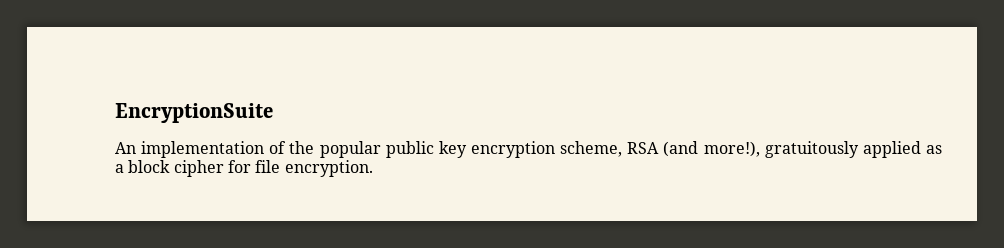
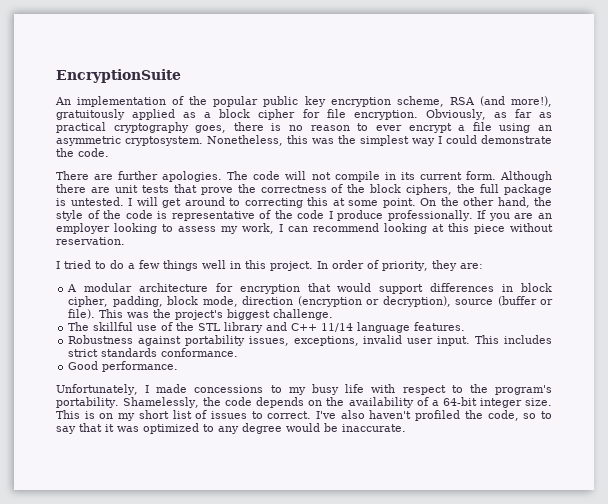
(373, 168) none -> [425,109,553,120] [56,122,553,133] [56,135,552,146] [56,148,109,157] [56,171,552,182] [56,184,553,195] [56,197,552,208] [56,210,553,221] [56,223,553,234] [56,237,125,245] [56,260,483,271] [67,283,552,294] [68,296,553,307] [68,309,334,320] [68,322,466,333] [68,335,552,346] [68,348,239,357] [68,361,179,372] [56,384,552,395] [56,397,552,408] [56,410,552,421] [56,423,406,434] Obviously, as far as practical cryptography goes, there is no reason to ever encrypt a file using an asymmetric cryptosystem. Nonetheless, this was the simplest way I could demonstrate the code. // There are further apologies. The code will not compile in its current form. Although there are unit tests that prove the correctness of the block ciphers, the full package is untested. I will get around to correcting this at some point. On the other hand, the style of the code is representative of the code I produce professionally. If you are an employer looking to assess my work, I can recommend looking at this piece without reservation. // I tried to do a few things well in this project. In order of priority, they are: // A modular architecture for encryption that would support differences in block cipher, padding, block mode, direction (encryption or decryption), source (buffer or file). This was the project's biggest challenge. // The skillful use of the STL library and C++ 11/14 language features. // Robustness against portability issues, exceptions, invalid user input. This includes strict standards conformance. // Good performance. // Unfortunately, I made concessions to my busy life with respect to the program's portability. Shamelessly, the code depends on the availability of a 64-bit integer size. This is on my short list of issues to correct. I've also haven't profiled the code, so to say that it was optimized to any degree would be inaccurate.

